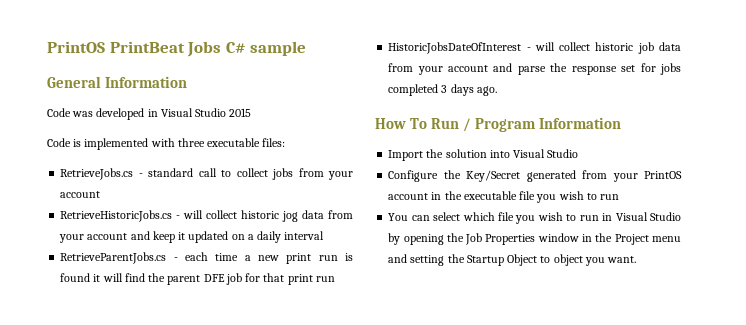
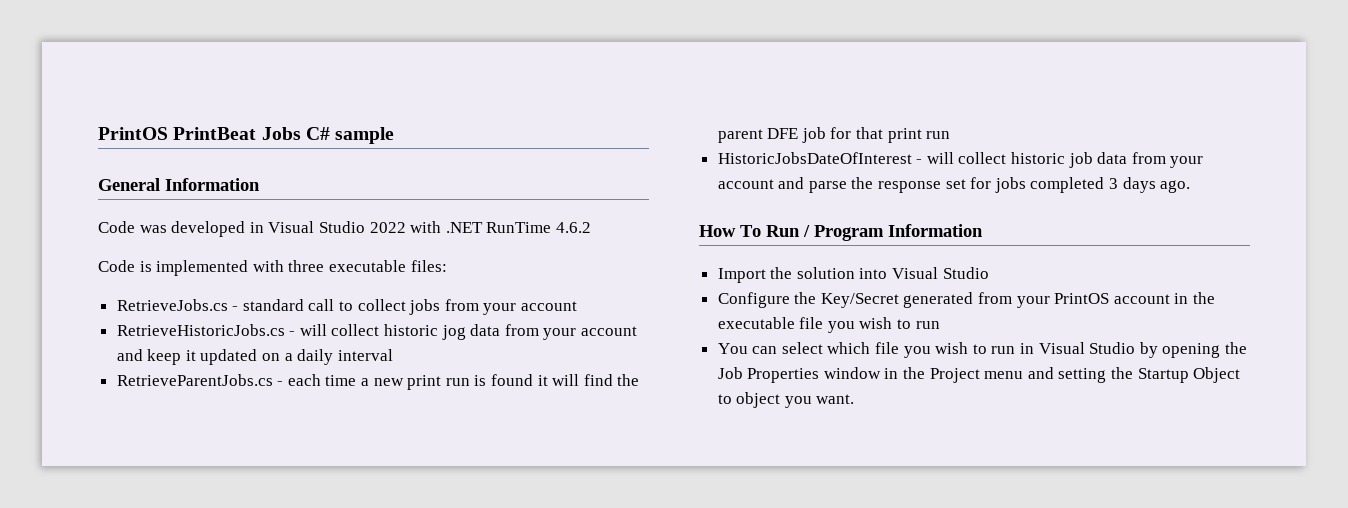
[229,108,252,117] 2015 -> [369,221,591,233] 2022 with .NET RunTime 4.6.2

